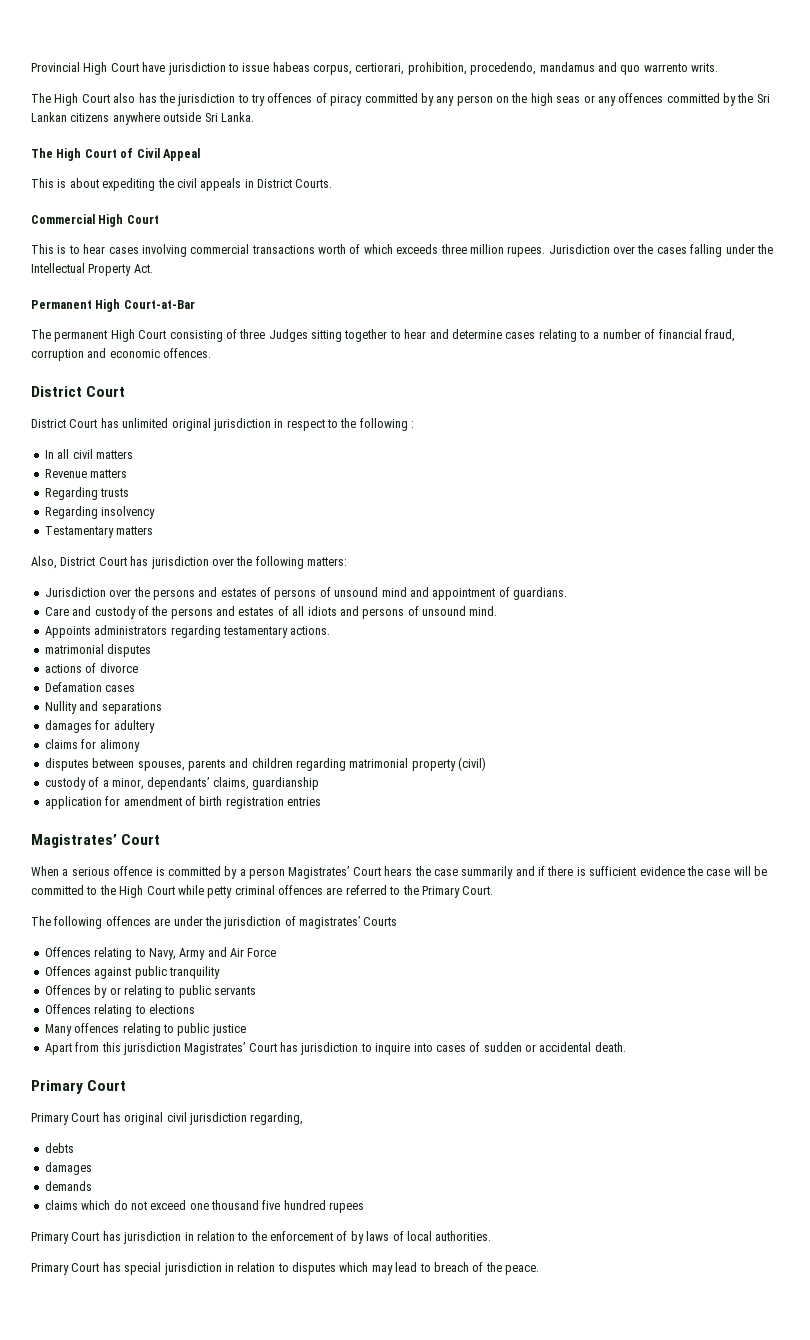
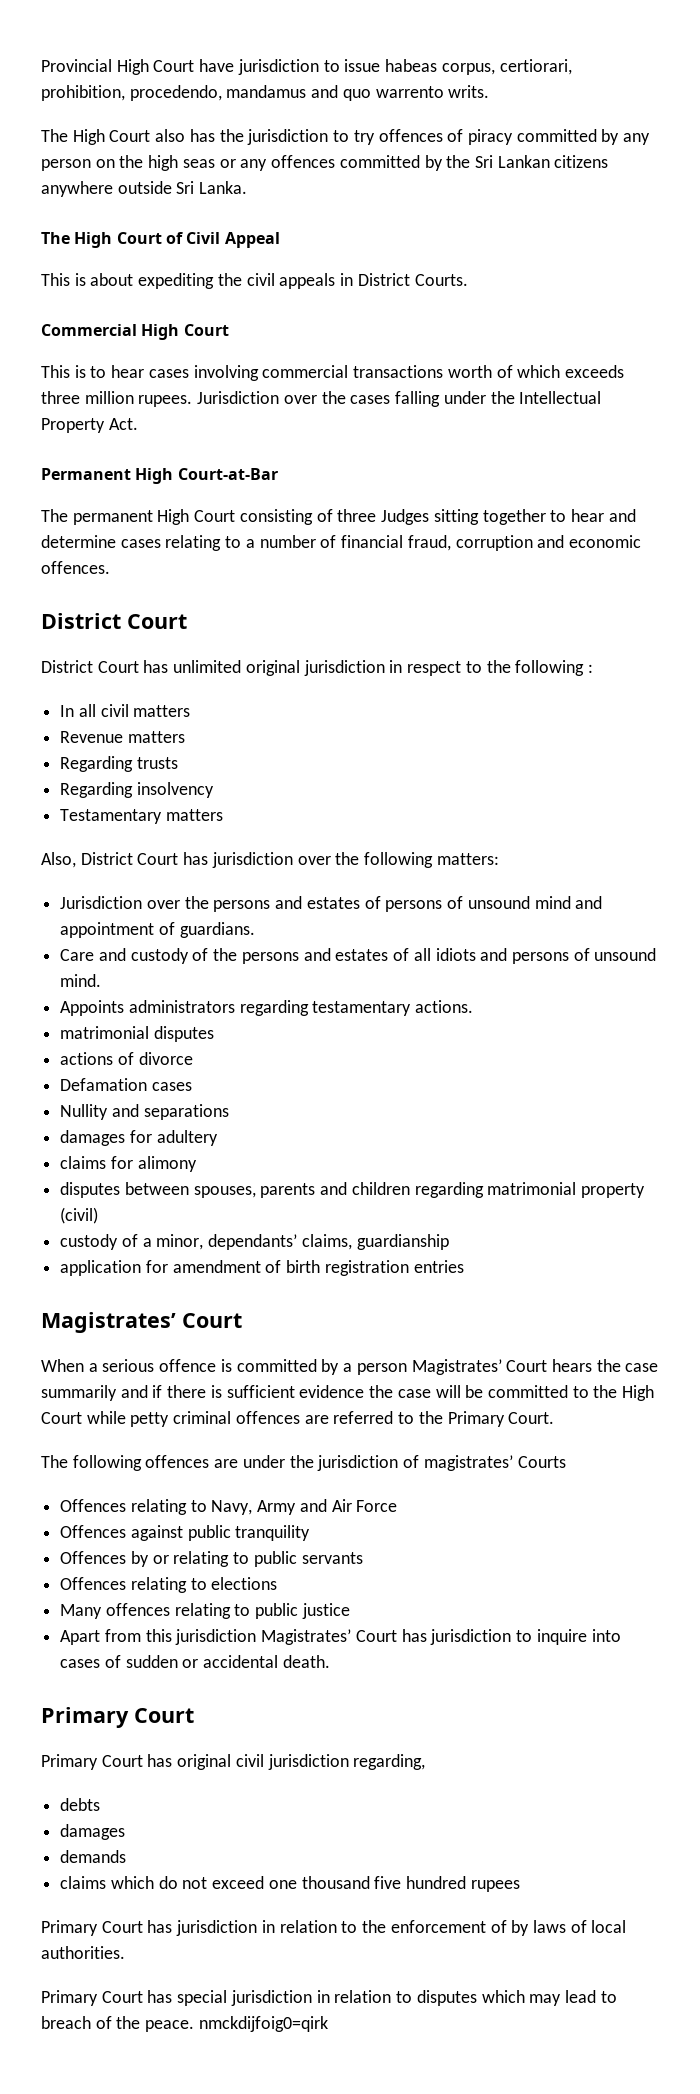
(539, 1270) none -> [198,2016,328,2032] nmckdijfoig0=qirk

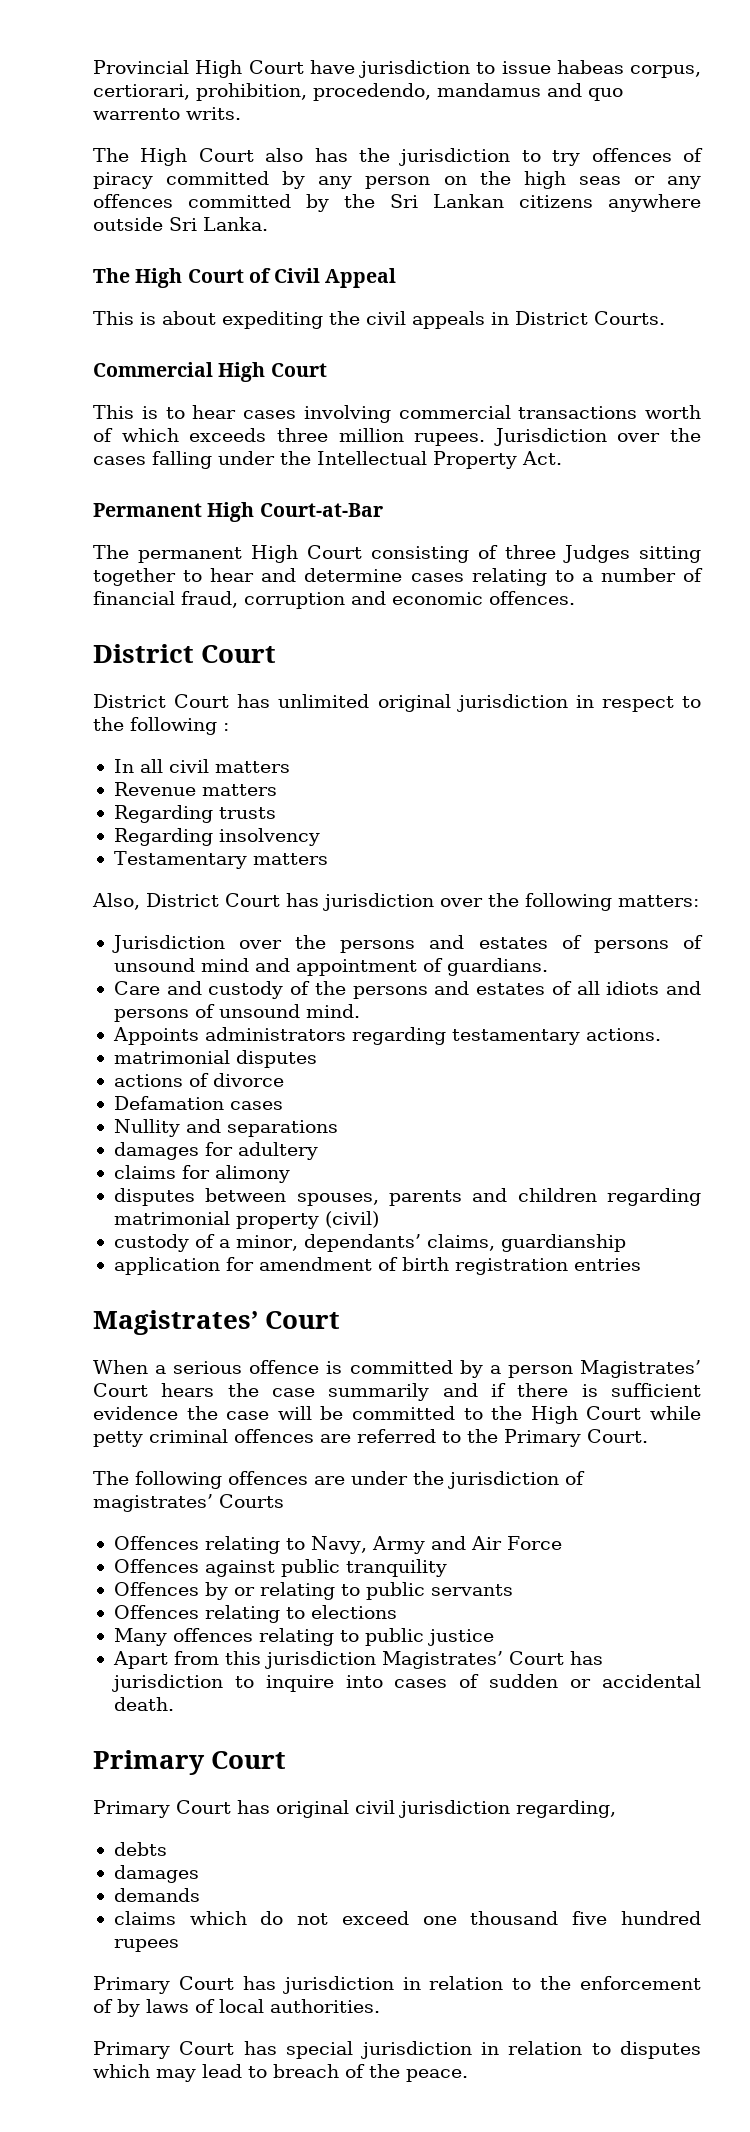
[198,2016,328,2032] nmckdijfoig0=qirk -> (468, 2075) none

